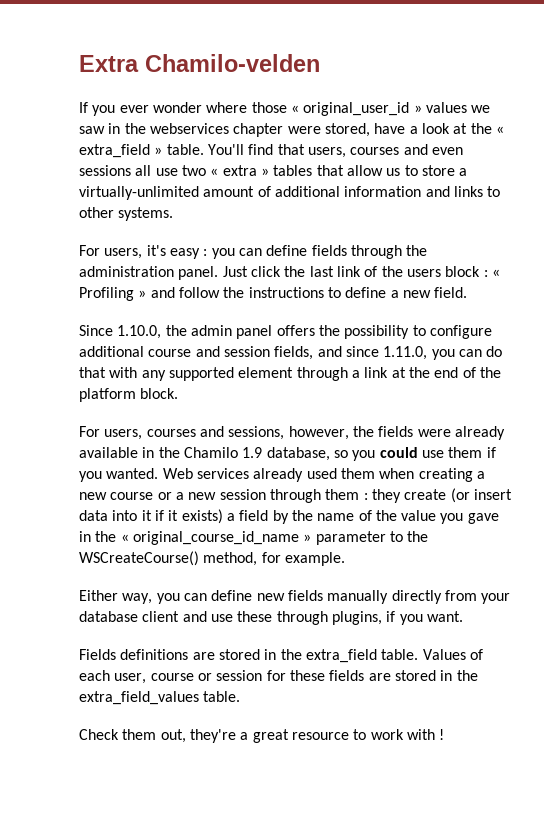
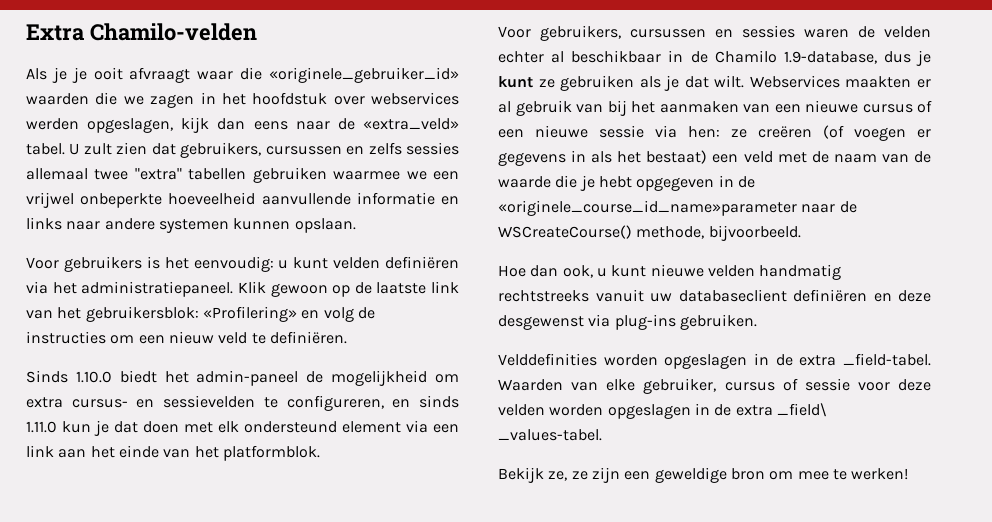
[79,102,491,116] [79,123,504,137] [79,144,463,158] [79,165,468,176] [79,186,501,200] [79,207,174,221] [79,245,428,259] [79,266,500,280] [79,287,468,301] [79,325,492,339] [79,346,503,360] [79,367,501,381] [79,388,179,402] [79,426,505,440] [79,447,496,461] [79,468,485,482] [79,488,512,503] [79,509,499,524] [79,531,429,545] [79,551,345,566] [79,590,511,604] [79,611,463,625] [79,649,483,663] [79,670,478,684] [79,691,241,705] [79,729,445,743] If you ever wonder where those « original_user_id » values we saw in the webservices chapter were stored, have a look at the « extra_field » table. You'll find that users, courses and even sessions all use two « extra » tables that allow us to store a virtually-unlimited amount of additional information and links to other systems. // For users, it's easy : you can define fields through the administration panel. Just click the last link of the users block : « Profiling » and follow the instructions to define a new field. // Since 1.10.0, the admin panel offers the possibility to configure additional course and session fields, and since 1.11.0, you can do that with any supported element through a link at the end of the platform block. // For users, courses and sessions, however, the fields were already available in the Chamilo 1.9 database, so you could use them if you wanted. Web services already used them when creating a new course or a new session through them : they create (or insert data into it if it exists) a field by the name of the value you gave in the « original_course_id_name » parameter to the WSCreateCourse() method, for example. // Either way, you can define new fields manually directly from your database client and use these through plugins, if you want. // Fields definitions are stored in the extra_field table. Values of each user, course or session for these fields are stored in the extra_field_values table. // Check them out, they're a great resource to work with ! -> [26,67,459,83] [26,92,459,108] [26,117,460,133] [26,142,460,158] [26,167,459,183] [26,192,459,208] [26,217,356,233] [26,256,459,272] [26,281,459,297] [26,306,375,322] [26,331,347,344] [26,370,459,386] [26,395,460,411] [26,420,459,436] [26,445,320,461] [498,25,931,41] [498,50,931,66] [498,75,931,91] [498,100,932,116] [498,125,931,141] [498,150,931,166] [498,175,755,191] [498,200,857,216] [498,225,801,241] [498,264,842,280] [498,289,931,302] [498,314,757,330] [498,353,932,369] [498,378,931,394] [498,403,827,419] [498,429,602,441] [498,467,909,483] Als je je ooit afvraagt waar die «originele_gebruiker_id» waarden die we zagen in het hoofdstuk over webservices werden opgeslagen, kijk dan eens naar de «extra_veld» tabel. U zult zien dat gebruikers, cursussen en zelfs sessies allemaal twee "extra" tabellen gebruiken waarmee we een vrijwel onbeperkte hoeveelheid aanvullende informatie en links naar andere systemen kunnen opslaan. // Voor gebruikers is het eenvoudig: u kunt velden definiëren via het administratiepaneel. Klik gewoon op de laatste link van het gebruikersblok: «Profilering» en volg de instructies om een nieuw veld te definiëren. // Sinds 1.10.0 biedt het admin-paneel de mogelijkheid om extra cursus- en sessievelden te configureren, en sinds 1.11.0 kun je dat doen met elk ondersteund element via een link aan het einde van het platformblok. // Voor gebruikers, cursussen en sessies waren de velden echter al beschikbaar in de Chamilo 1.9-database, dus je kunt ze gebruiken als je dat wilt. Webservices maakten er al gebruik van bij het aanmaken van een nieuwe cursus of een nieuwe sessie via hen: ze creëren (of voegen er gegevens in als het bestaat) een veld met de naam van de waarde die je hebt opgegeven in de «originele_course_id_name»parameter naar de WSCreateCourse() methode, bijvoorbeeld. // Hoe dan ook, u kunt nieuwe velden handmatig rechtstreeks vanuit uw databaseclient definiëren en deze desgewenst via plug-ins gebruiken. // Velddefinities worden opgeslagen in de extra _field-tabel. Waarden van elke gebruiker, cursus of sessie voor deze velden worden opgeslagen in de extra _field\ _values-tabel. // Bekijk ze, ze zijn een geweldige bron om mee te werken!

